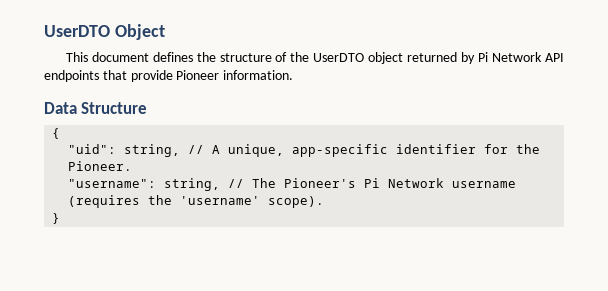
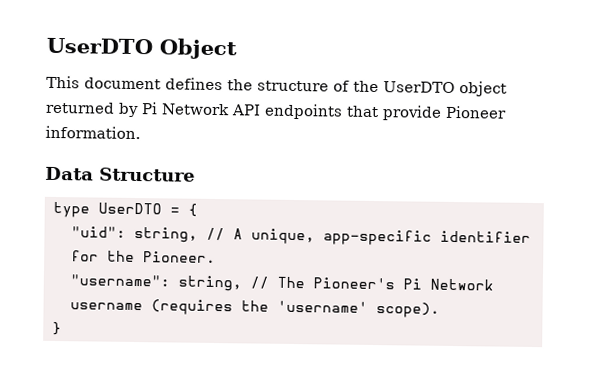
(148, 108) none -> [52,201,180,218] type UserDTO =

